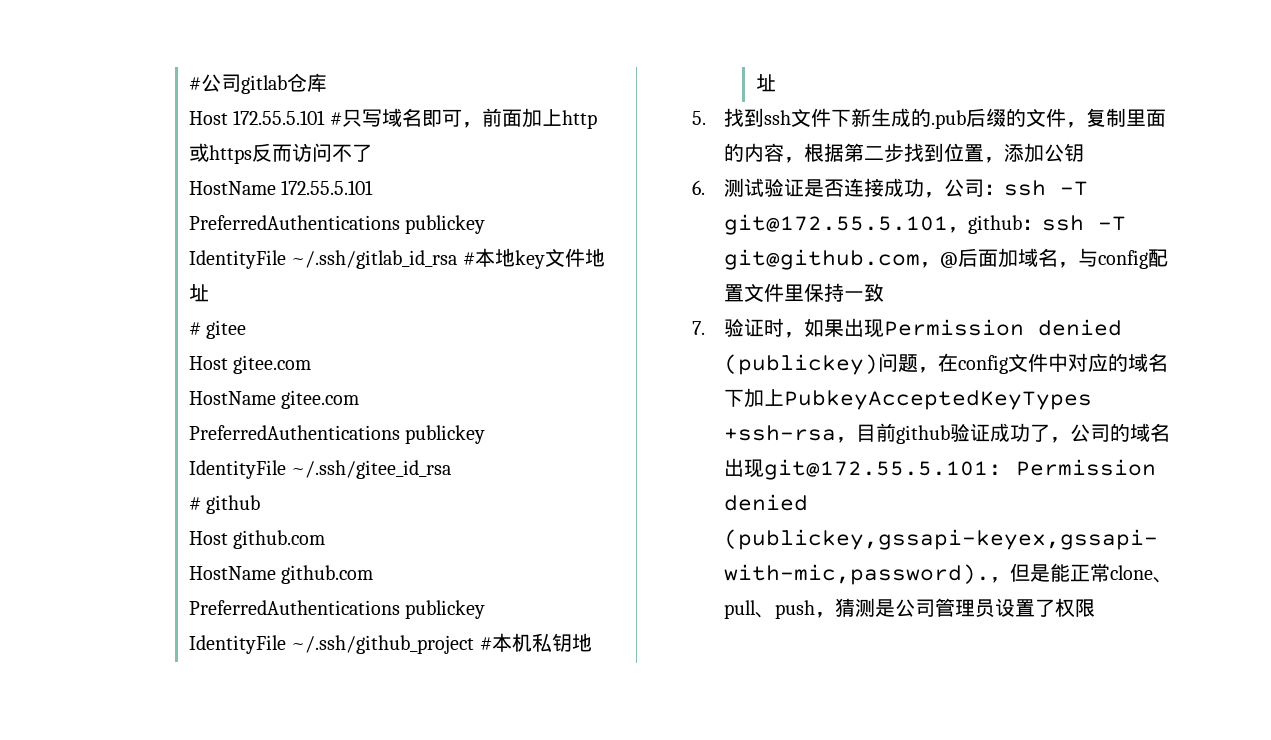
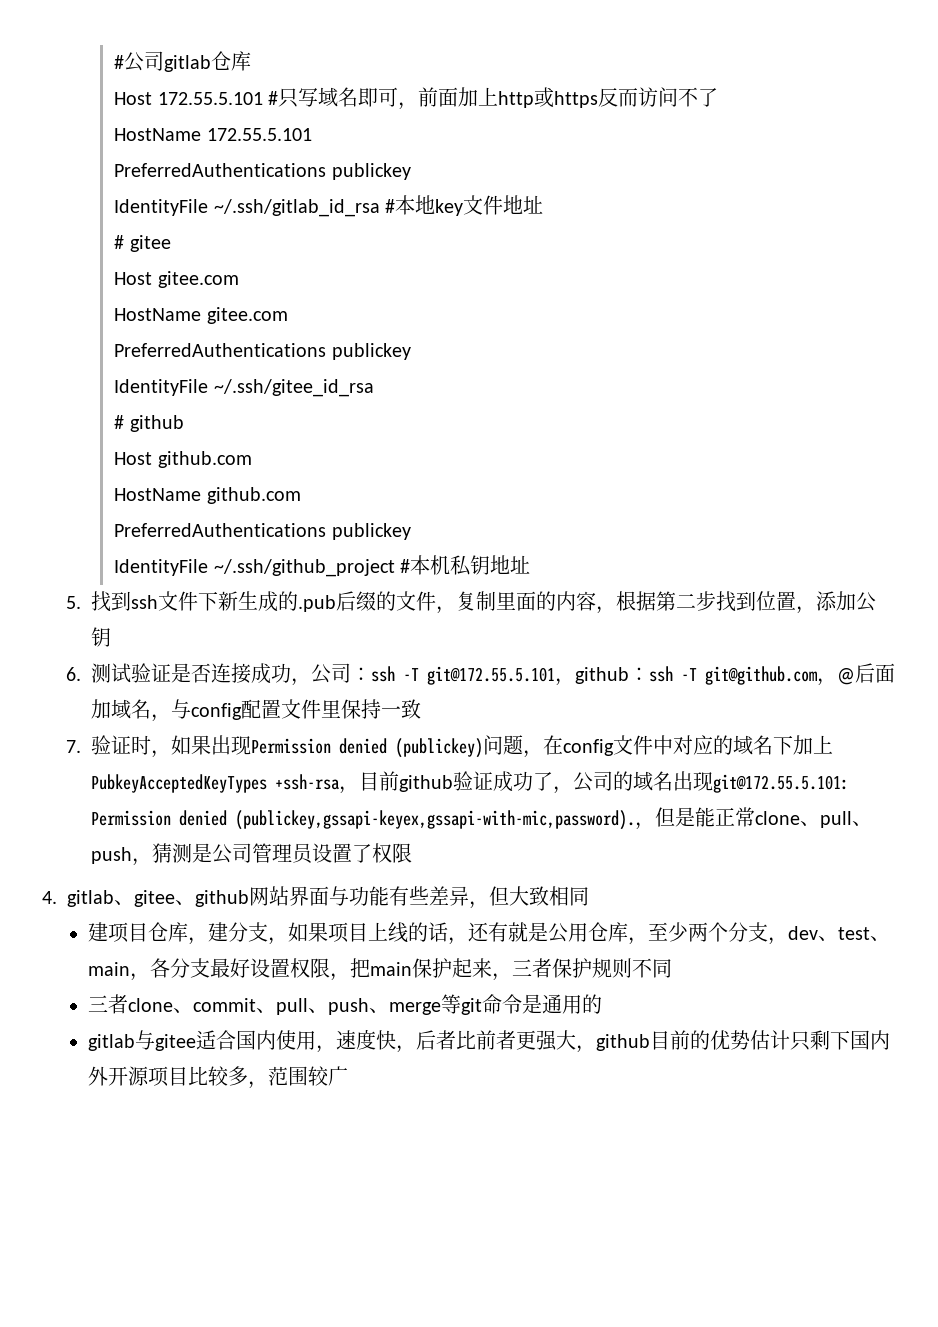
(1095, 608) none -> [42,886,589,909] [88,922,891,945] [88,958,673,981] [88,994,603,1015] [88,1029,891,1053] [88,1066,349,1089] // 4. gitlab、gitee、github网站界面与功能有些差异，但大致相同 // 建项目仓库，建分支，如果项目上线的话，还有就是公用仓库，至少两个分支，dev、test、main，各分支最好设置权限，把main保护起来，三者保护规则不同 // 三者clone、commit、pull、push、merge等git命令是通用的 // gitlab与gitee适合国内使用，速度快，后者比前者更强大，github目前的优势估计只剩下国内外开源项目比较多，范围较广

